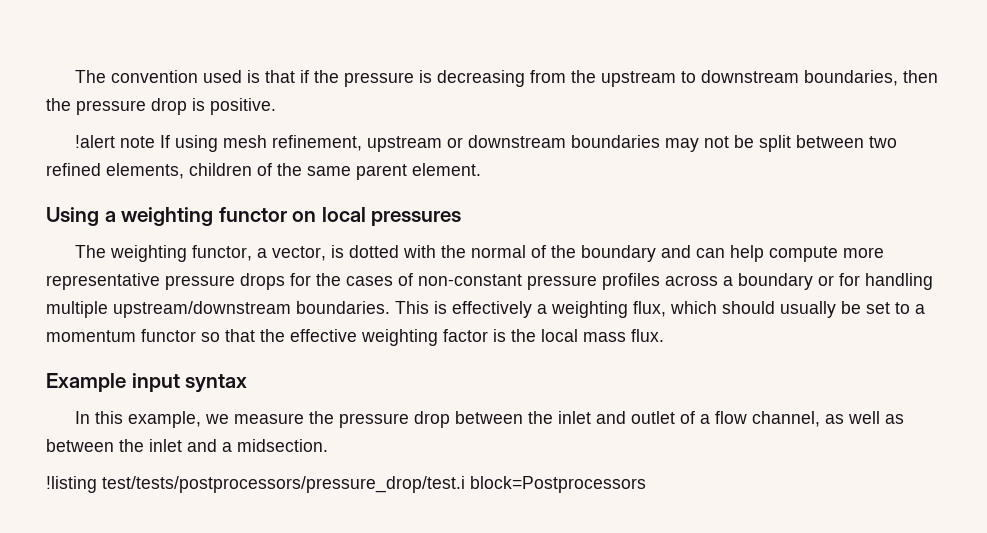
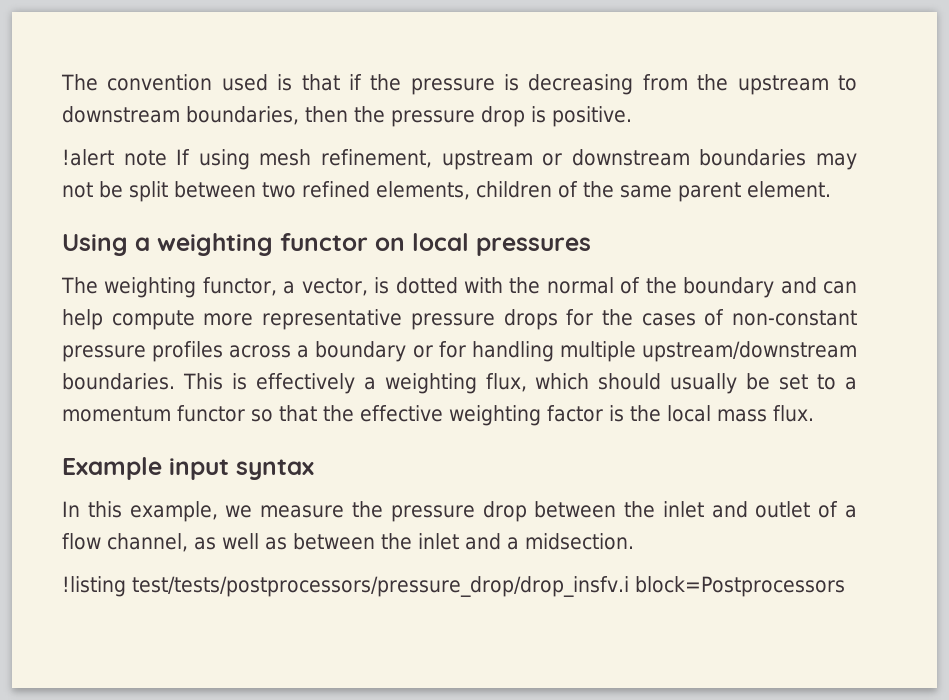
[102,476,465,493] test/tests/postprocessors/pressure_drop/test.i -> [132,576,629,597] test/tests/postprocessors/pressure_drop/drop_insfv.i

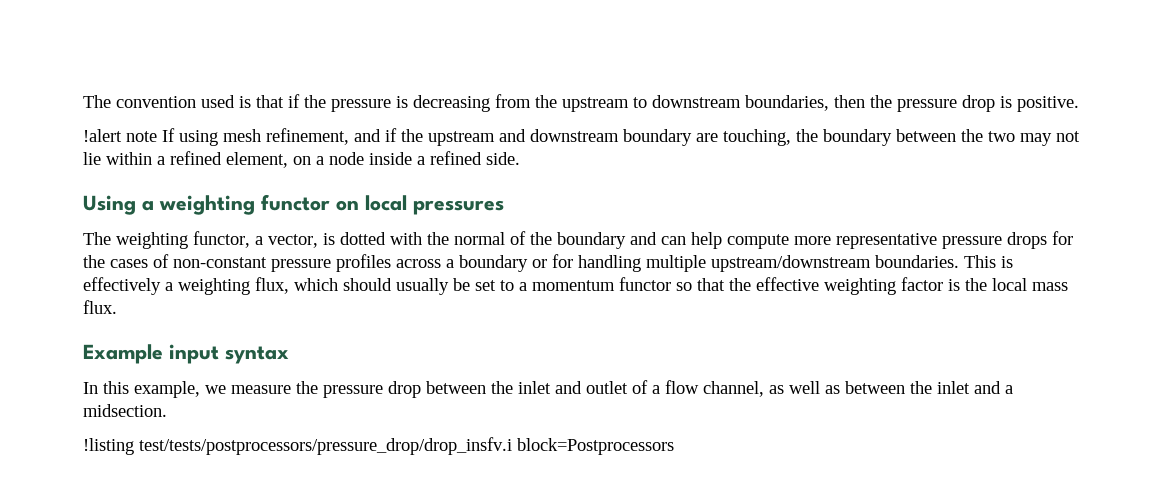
[441,149,858,170] [62,181,831,202] upstream or downstream boundaries may not be split between two refined elements, children of the same parent element. -> [354,128,1080,146] [83,151,520,168] and if the upstream and downstream boundary are touching, the boundary between the two may not lie within a refined element, on a node inside a refined side.

